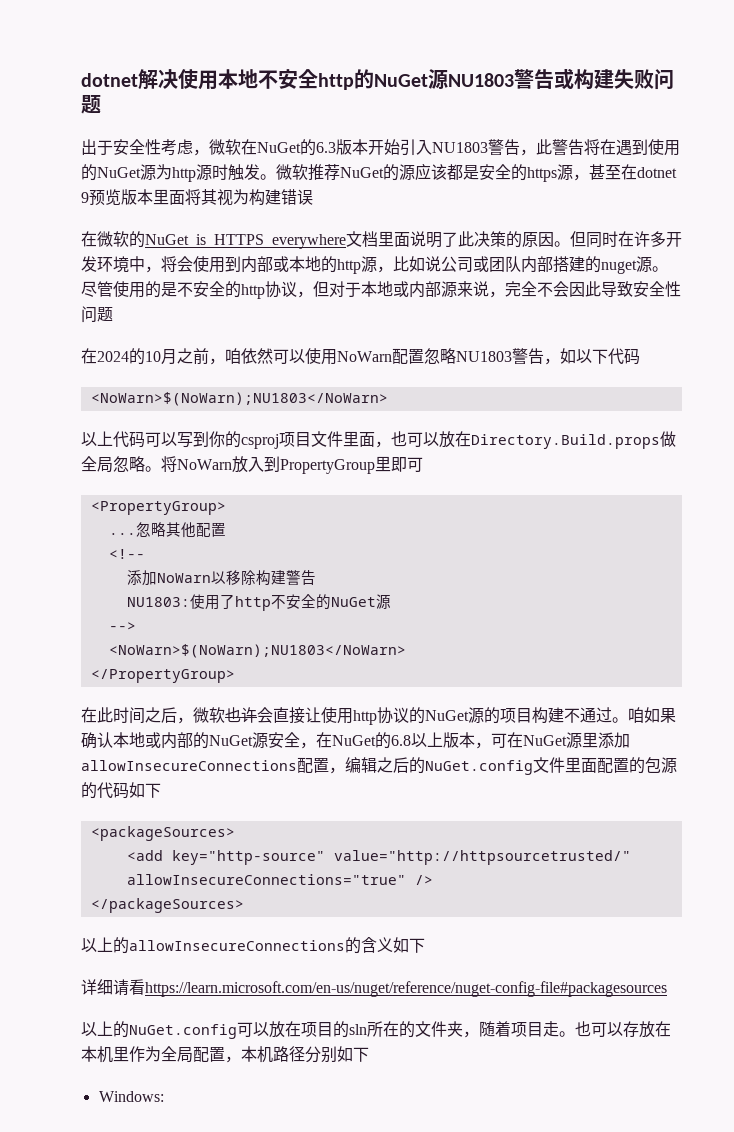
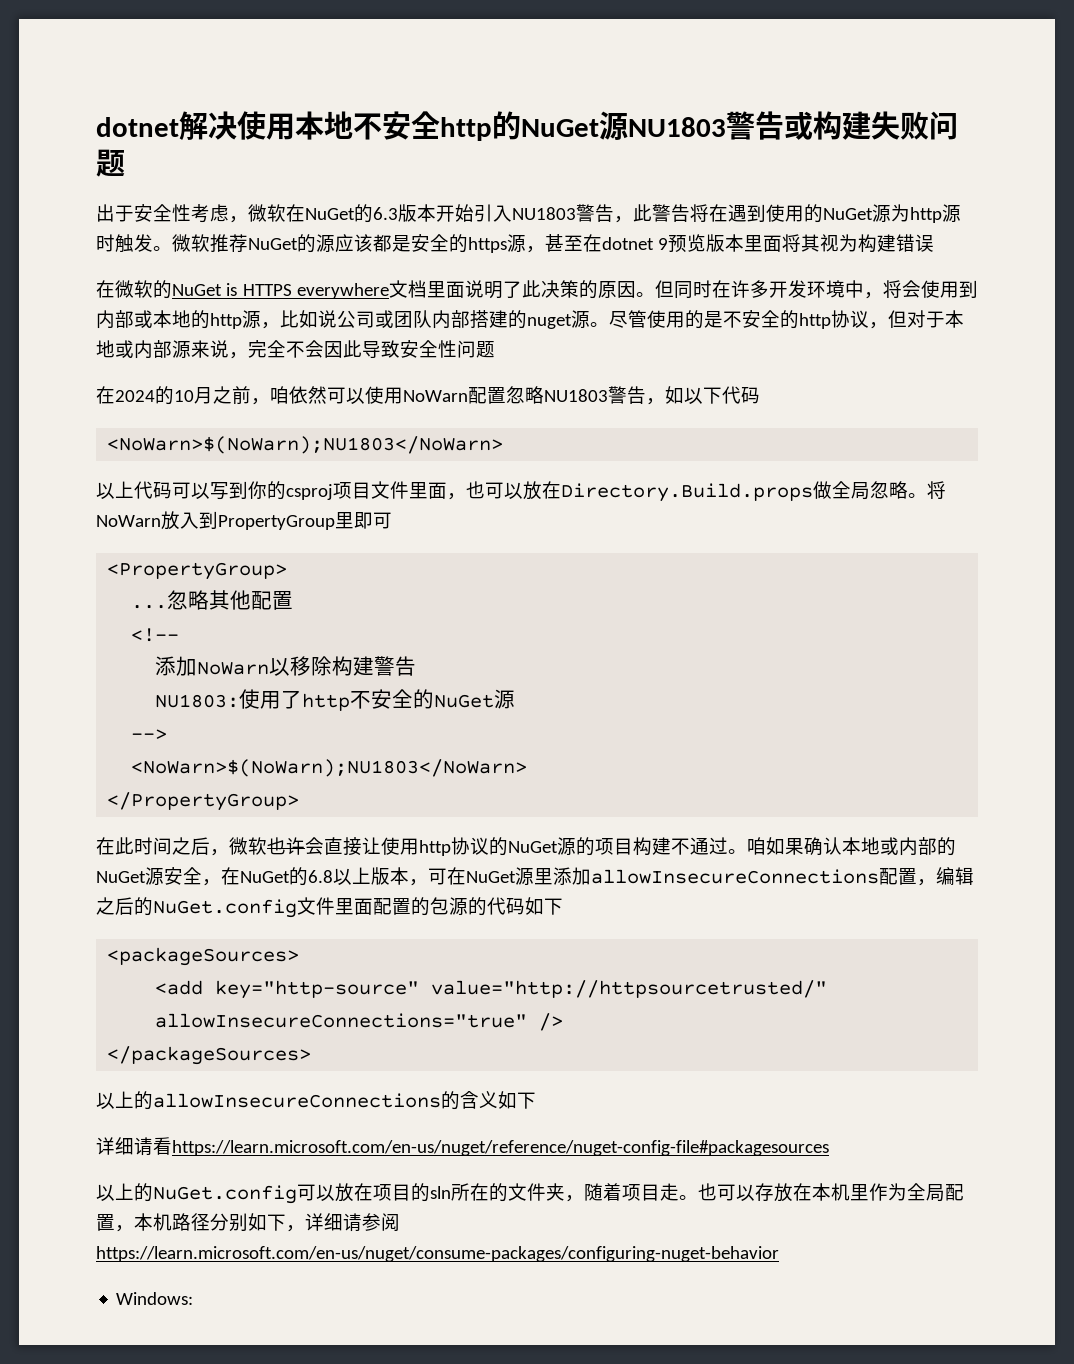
(369, 1054) none -> [286,1213,400,1232] [96,1246,779,1262] ，详细请参阅https://learn.microsoft.com/en-us/nuget/consume-packages/configuring-nuget-behavior

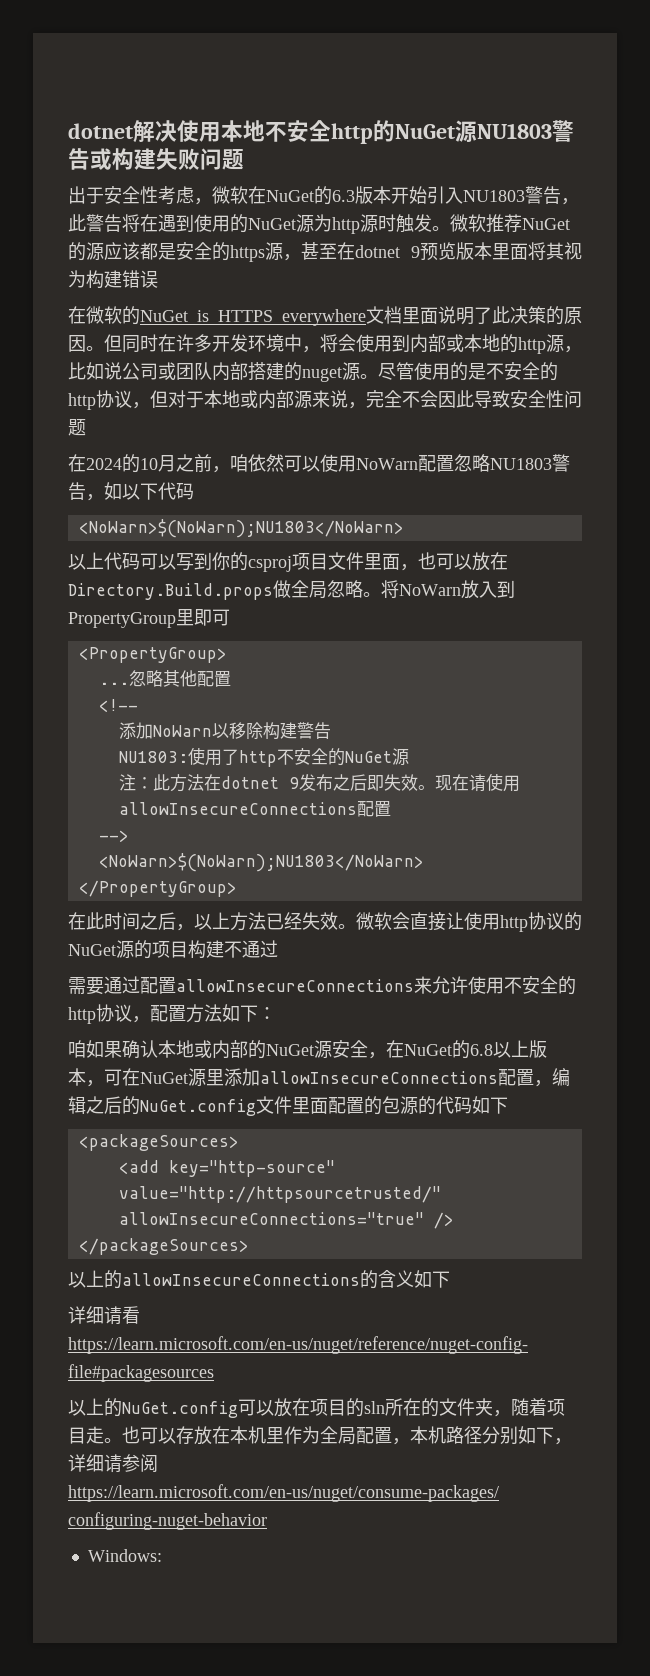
(516, 699) none -> [118,773,520,792] [118,801,391,817] // 注：此方法在dotnet 9发布之后即失效。现在请使用allowInsecureConnections配置
[229,837,305,855] 微软也许 -> [194,912,392,931] 以上方法已经失效。微软
[728,849,747,854] 。 -> [68,976,576,995] [68,1004,276,1024] // 需要通过配置allowInsecureConnections来允许使用不安全的http协议，配置方法如下： //

